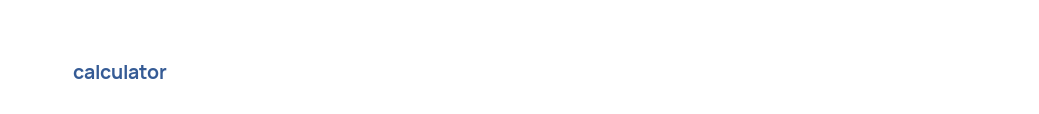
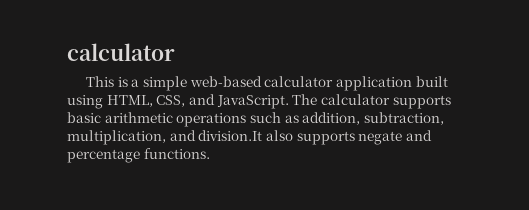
[73,65,167,79] calculator -> [67,43,175,61] [86,76,448,91] [67,94,451,109] [67,112,444,127] [67,130,432,145] [67,148,210,163] calculator // This is a simple web-based calculator application built using HTML, CSS, and JavaScript. The calculator supports basic arithmetic operations such as addition, subtraction, multiplication, and division.It also supports negate and percentage functions.

